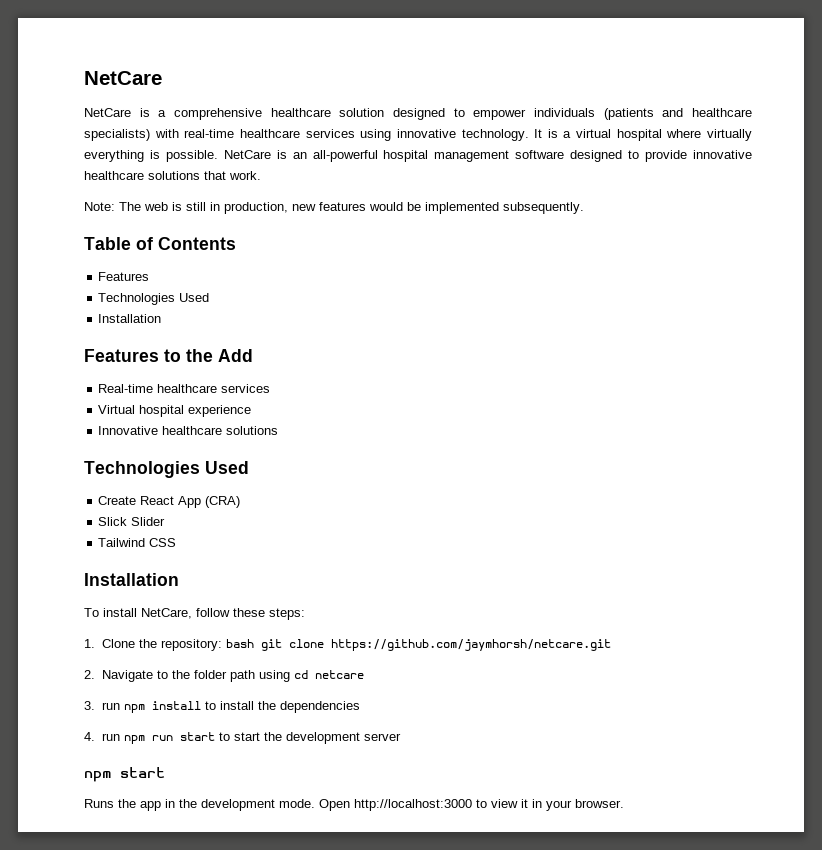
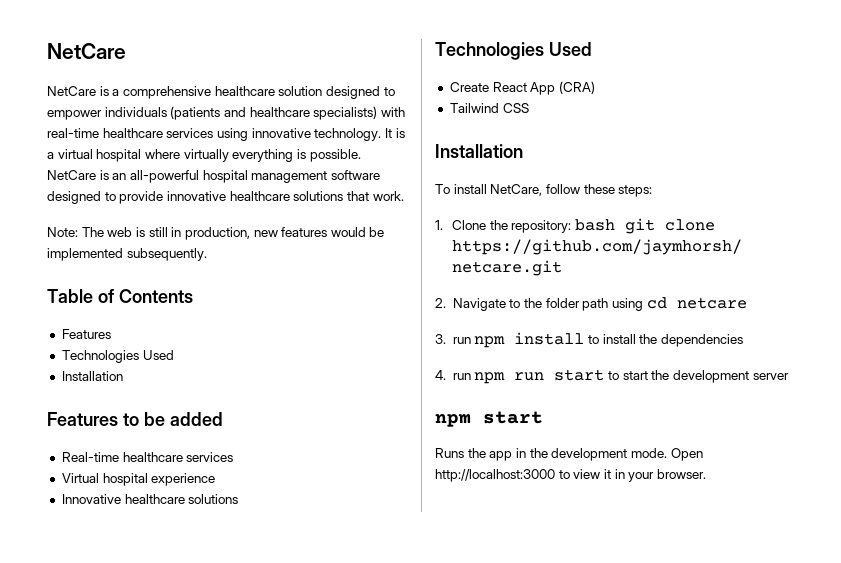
[186,349,253,362] the Add -> [143,412,223,426] be added
[98,517,166,526] // Slick Slider -> (595, 87) none

